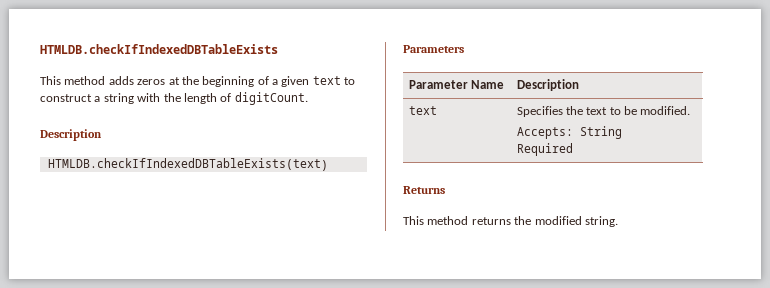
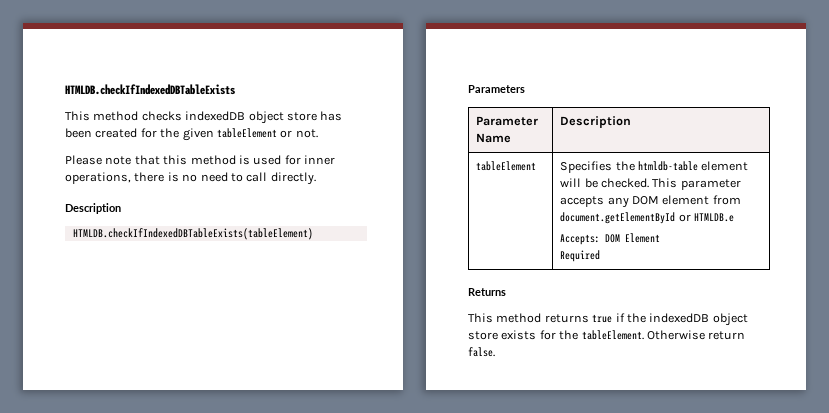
[108,76,356,87] [40,92,308,105] [40,129,102,141] [47,158,328,171] adds zeros at the beginning of a given text to construct a string with the length of digitCount. // Description // HTMLDB.checkIfIndexedDBTableExists(text) -> [141,111,343,124] [65,128,318,141] [65,155,335,165] [65,172,316,185] [65,203,121,214] [72,228,313,240] checks indexedDB object store has been created for the given tableElement or not. // Please note that this method is used for inner operations, there is no need to call directly. // Description // HTMLDB.checkIfIndexedDBTableExists(tableElement)
[408,106,437,115] text -> [476,161,537,171] tableElement
[586,106,691,115] text to be modified. -> [638,161,749,171] [560,178,741,190] [560,195,741,208] [560,212,735,224] htmldb-table element will be checked. This parameter accepts any DOM element from document.getElementById or HTMLDB.e
[579,126,622,139] String -> [605,233,661,243] DOM Element
[514,216,618,227] the modified string. -> [592,313,748,326] [468,330,746,340] [468,347,495,357] true if the indexedDB object store exists for the tableElement. Otherwise return false.

